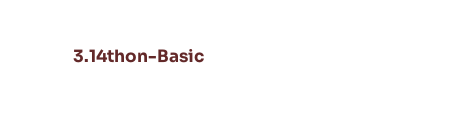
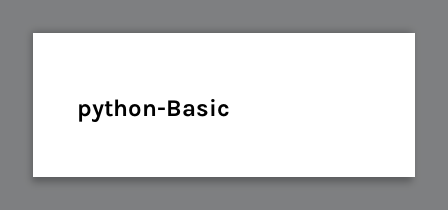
[73,48,204,63] 3.14thon-Basic -> [77,98,230,123] python-Basic

